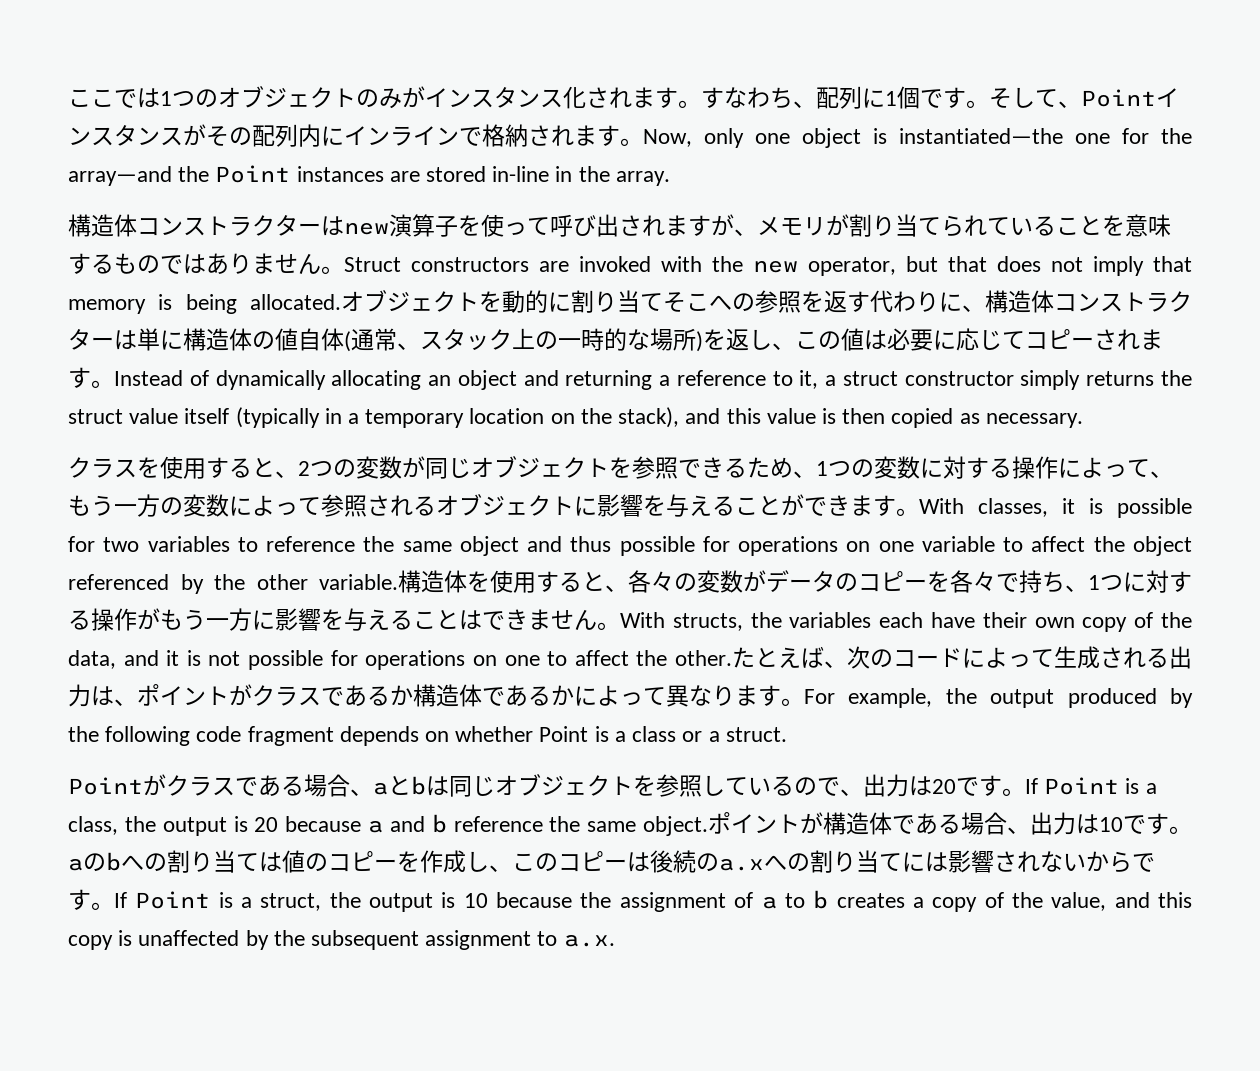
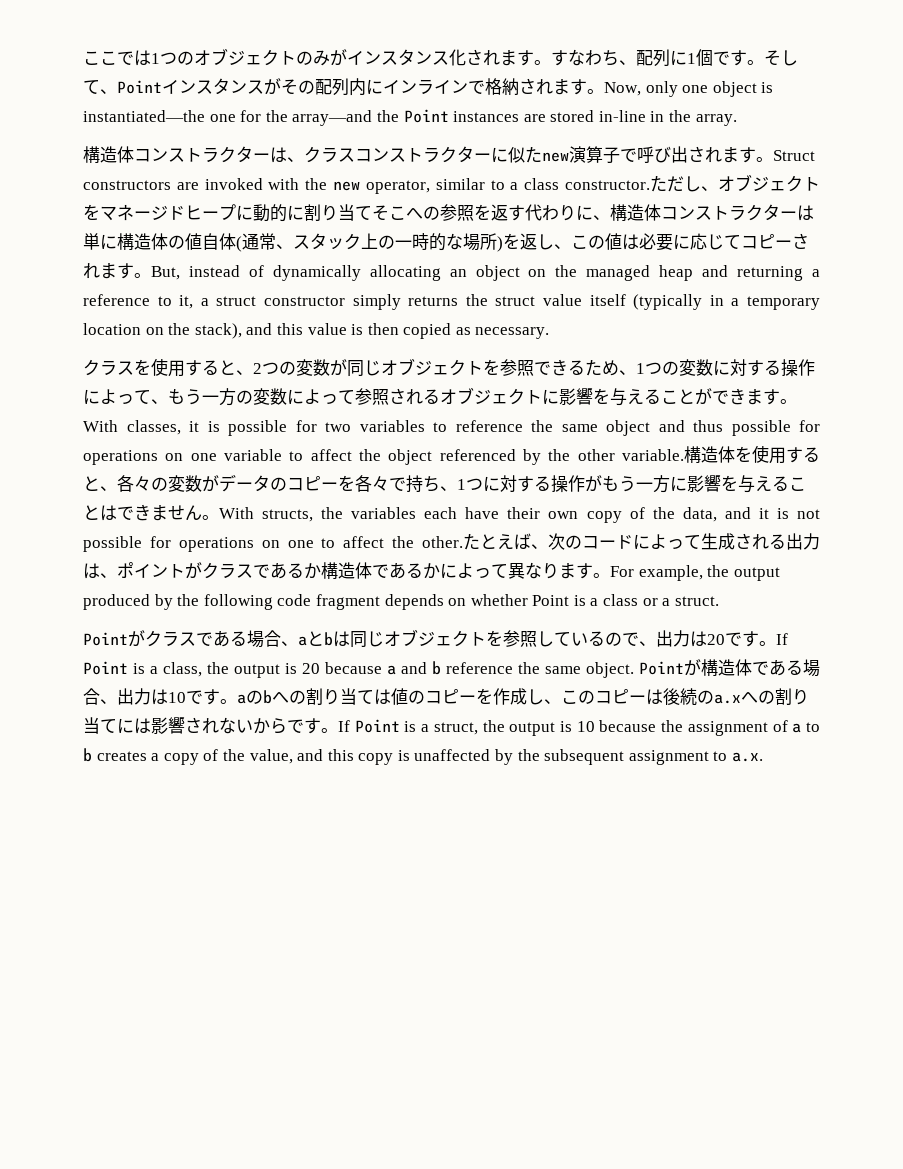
(344, 226) none -> [287,146,542,163] 、クラスコンストラクターに似た
[458,214,550,237] を使って -> [620,148,637,162] で
[711,214,1171,237] [68,253,321,274] が、メモリが割り当てられていることを意味するものではありません -> (756, 155) none
[906,256,1192,276] [68,290,502,314] but that does not imply that memory is being allocated.オブジェクトを -> [435,174,820,192] [83,204,253,221] similar to a class constructor.ただし、オブジェクトをマネージドヒープに
[114,370,183,386] Instead -> [151,265,240,280] But, instead
(517, 380) none -> [528,265,694,281] on the managed heap
[708,812,800,834] ポイント -> [639,661,684,675] Point

